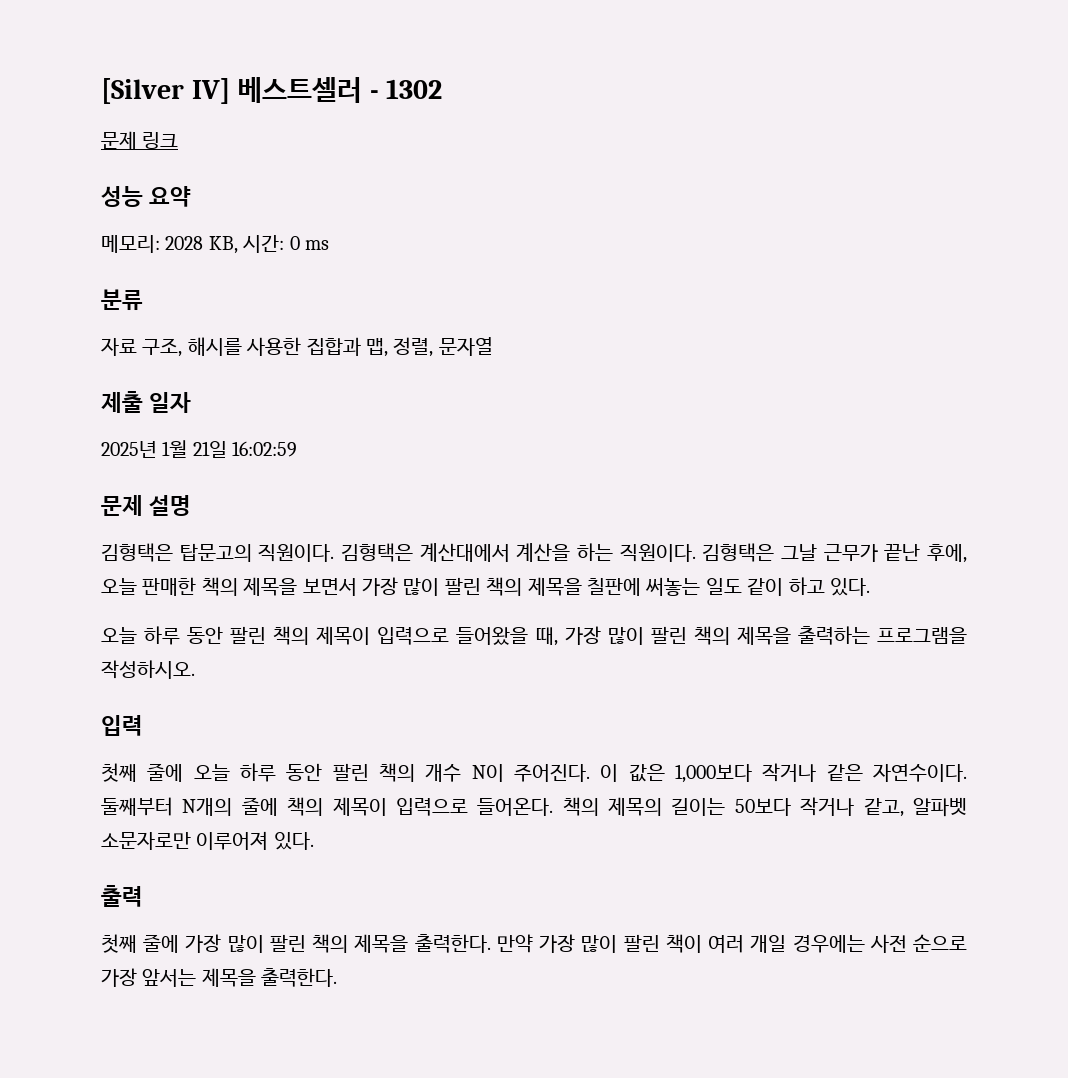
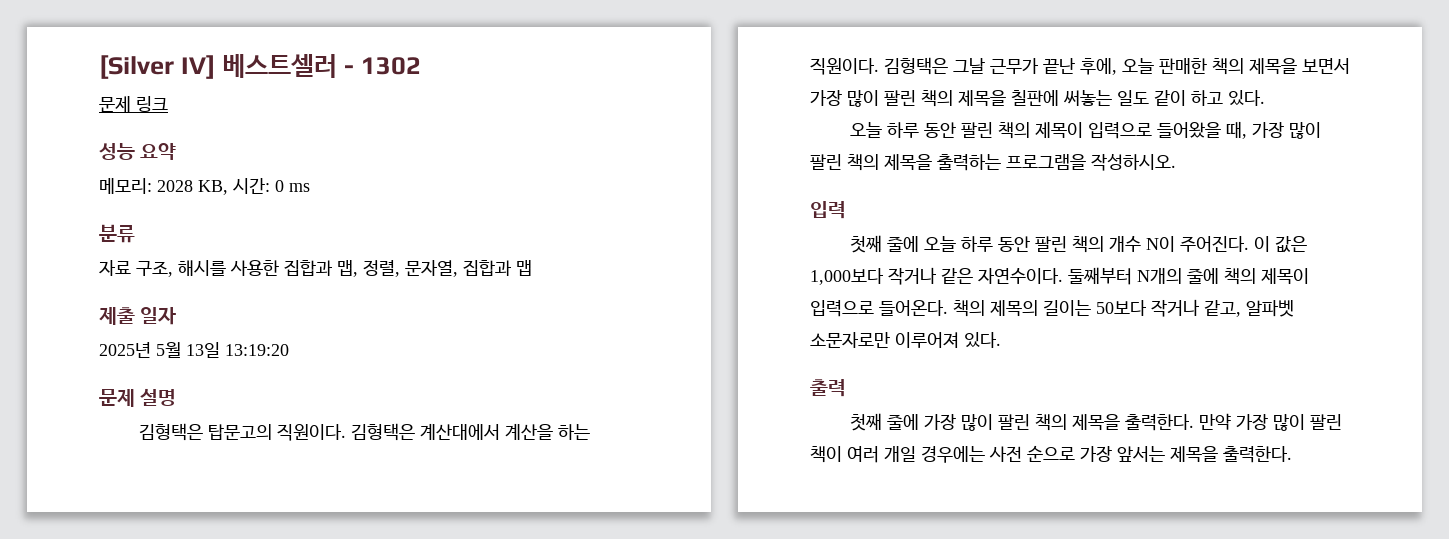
[438,337,493,356] 문자열 -> [405,260,532,277] 문자열, 집합과 맵
[162,440,298,458] 1월 21일 16:02:59 -> [156,342,289,358] 5월 13일 13:19:20

